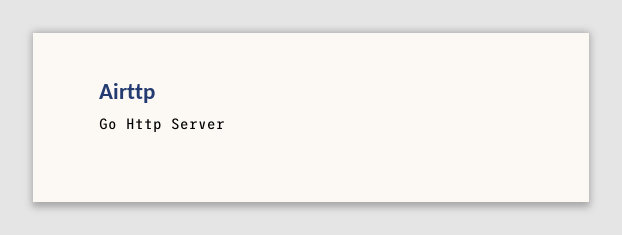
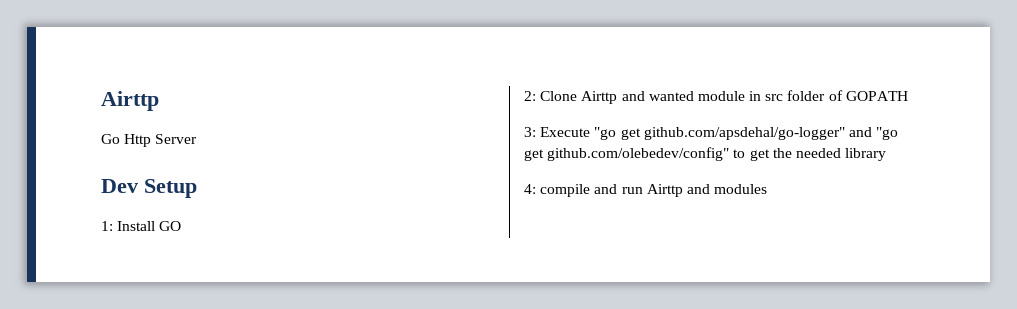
(225, 124) none -> [101,179,197,198] [101,221,182,231] [524,90,908,104] [524,127,899,140] [524,147,887,161] [524,184,768,197] // Dev Setup // 1: Install GO // 2: Clone Airttp and wanted module in src folder of GOPATH // 3: Execute "go get github.com/apsdehal/go-logger" and "go get github.com/olebedev/config" to get the needed library // 4: compile and run Airttp and modules

